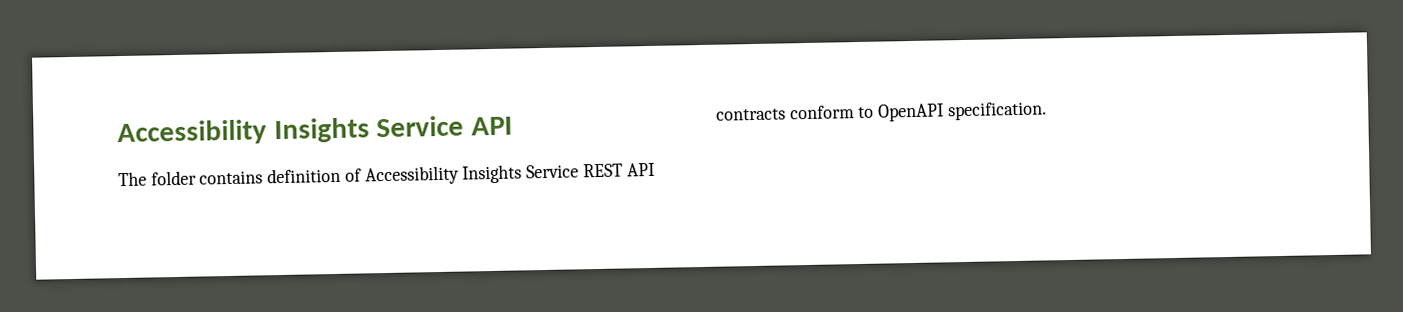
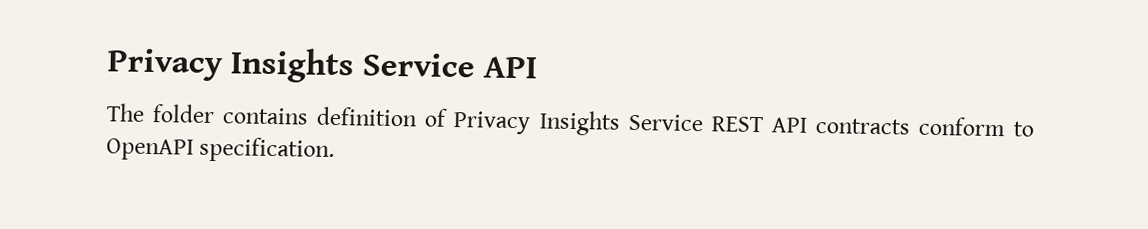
[117,119,267,147] Accessibility -> [107,48,224,82] Privacy
[364,165,459,186] Accessibility -> [453,111,532,135] Privacy

